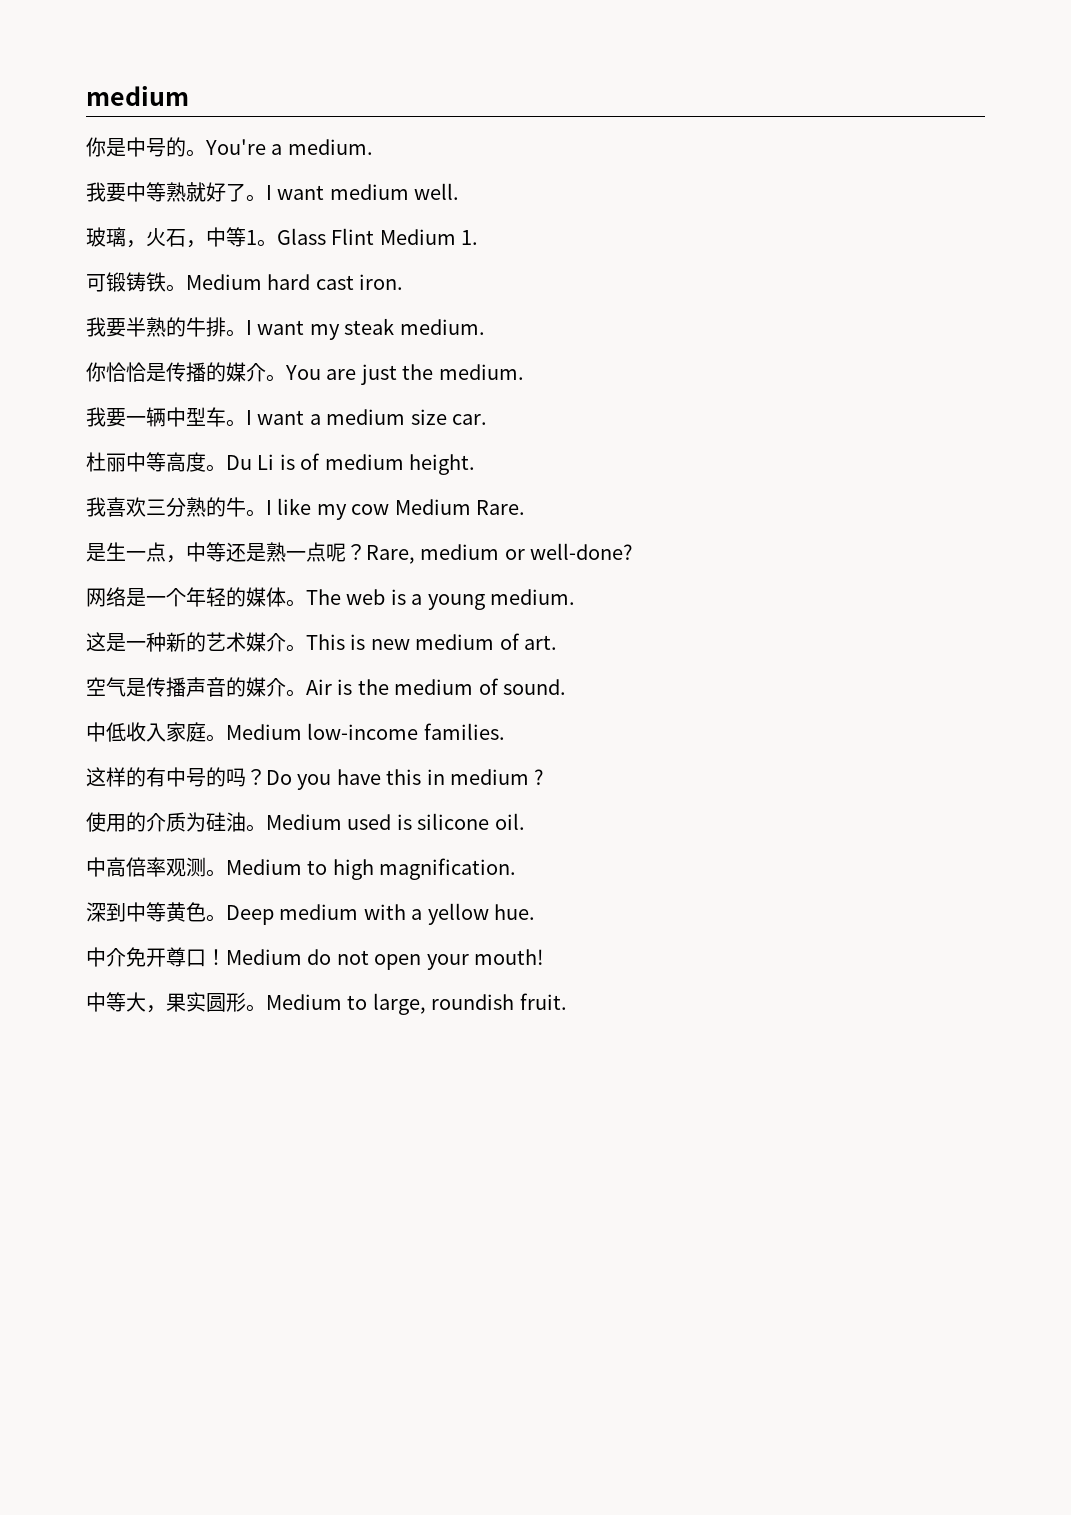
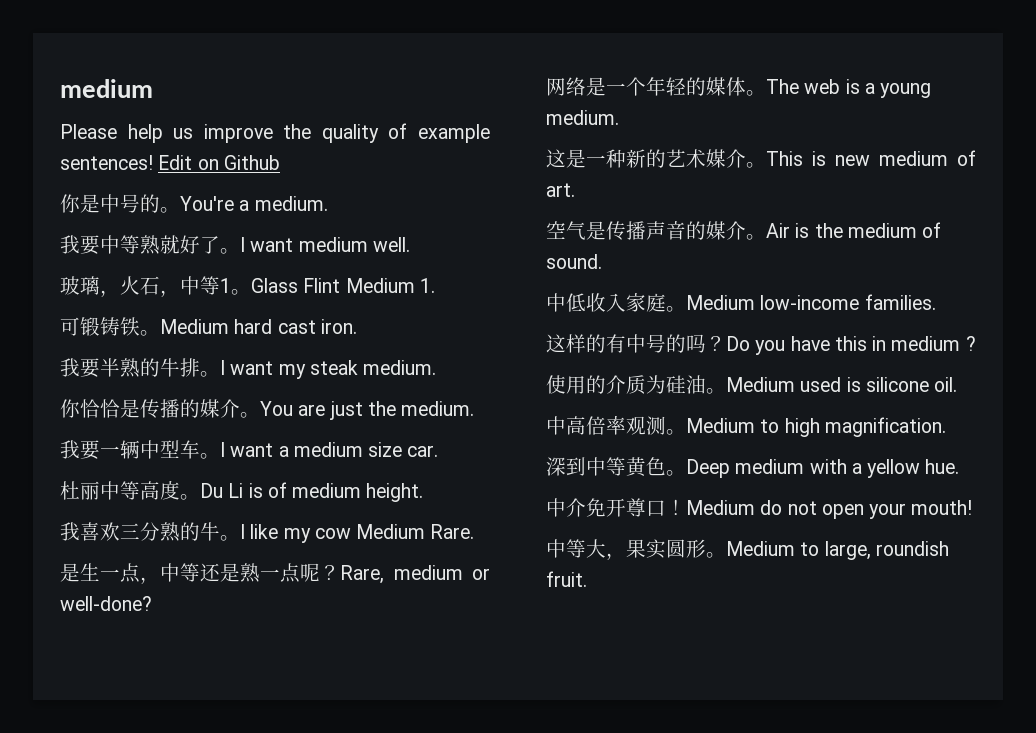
[86,86,189,106] medium -> [60,79,153,98] [60,123,490,143] [60,155,280,170] medium // Please help us improve the quality of example sentences! Edit on Github

